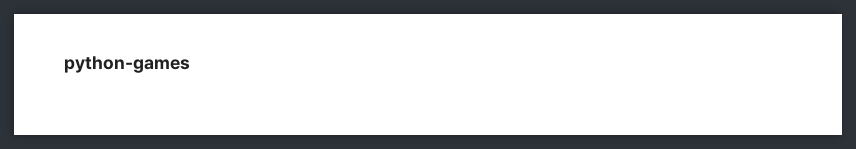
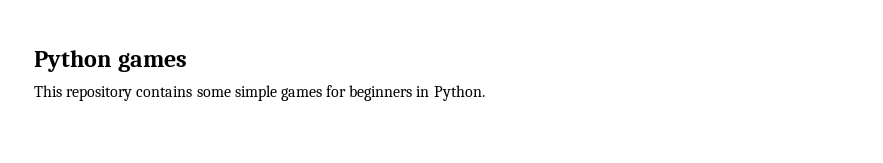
[64,56,190,73] python-games -> [34,50,188,72] [34,85,485,101] Python games // This repository contains some simple games for beginners in Python.

